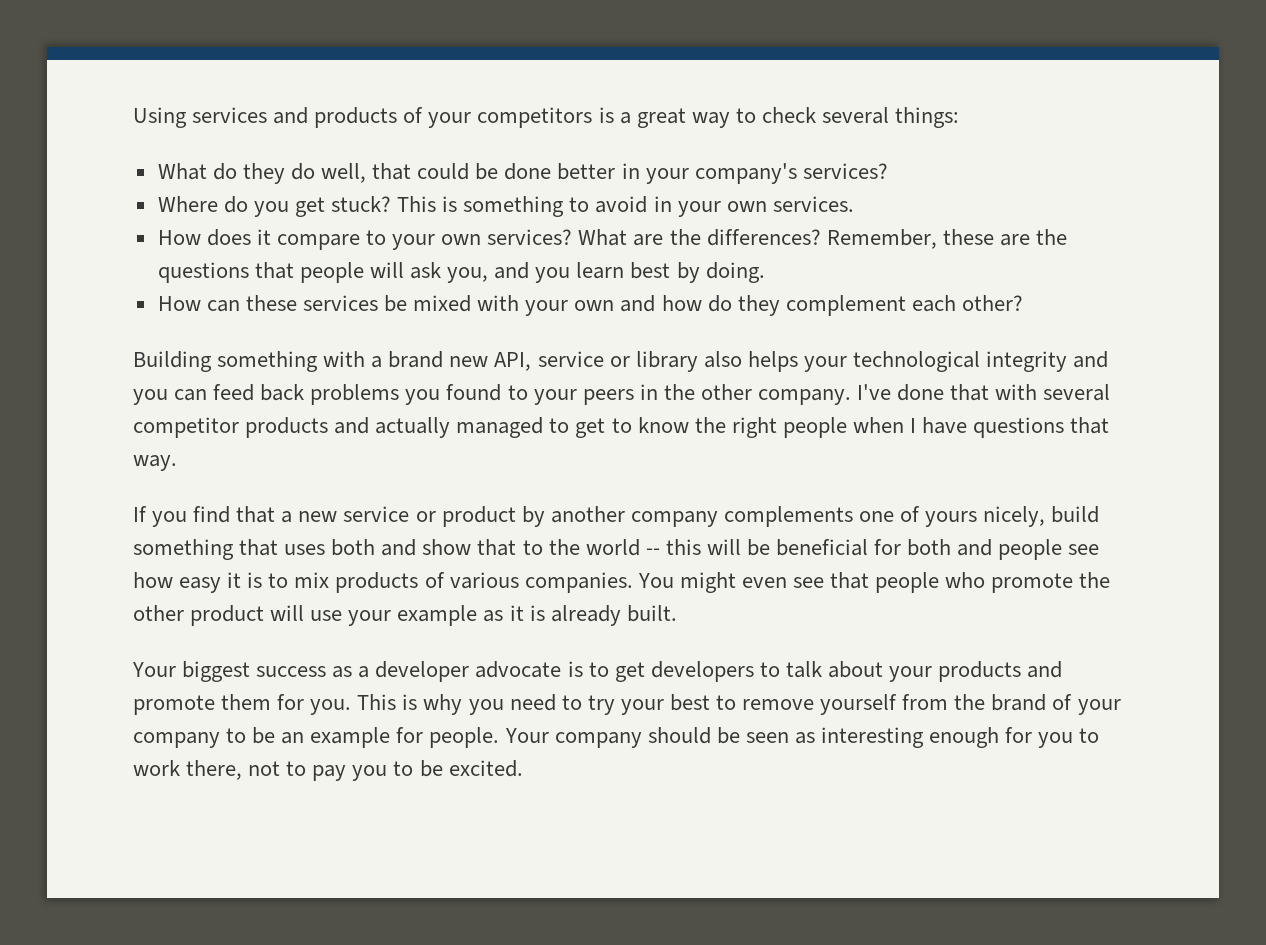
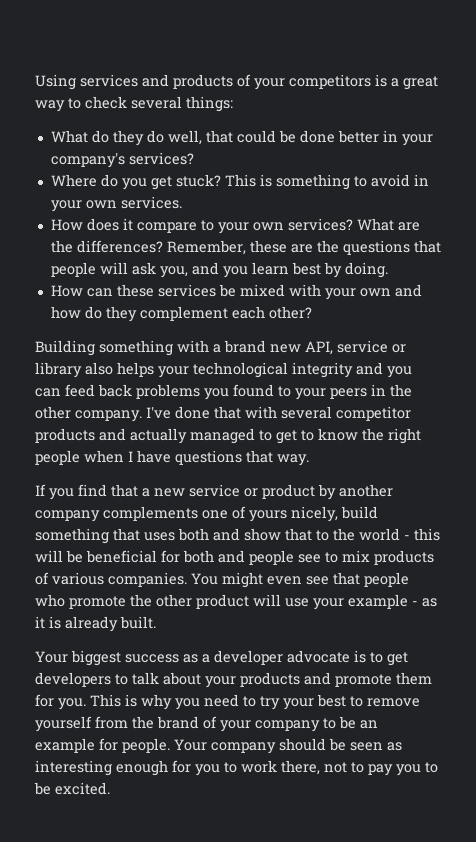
[645,548,660,555] -- -> [404,535,410,540] -
[133,572,263,593] how easy it is -> (321, 558) none
(478, 615) none -> [412,601,418,606] -

